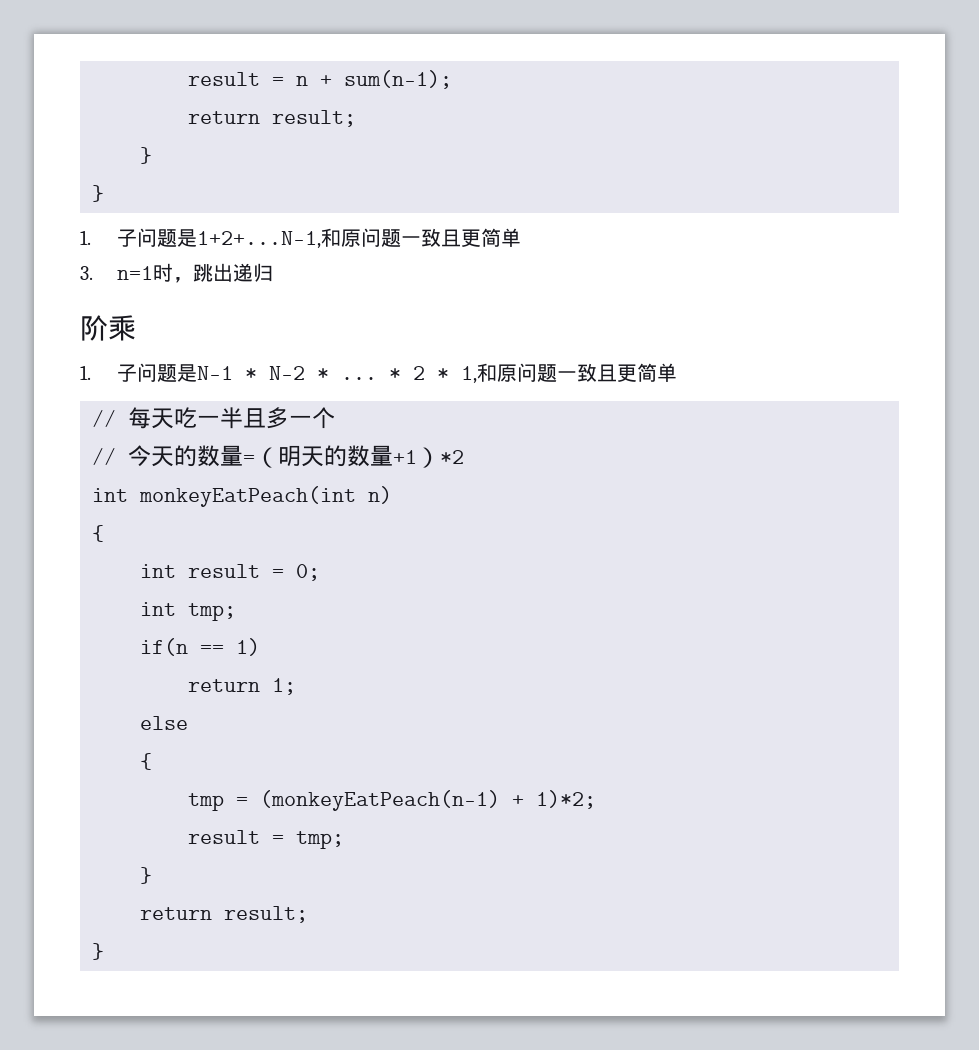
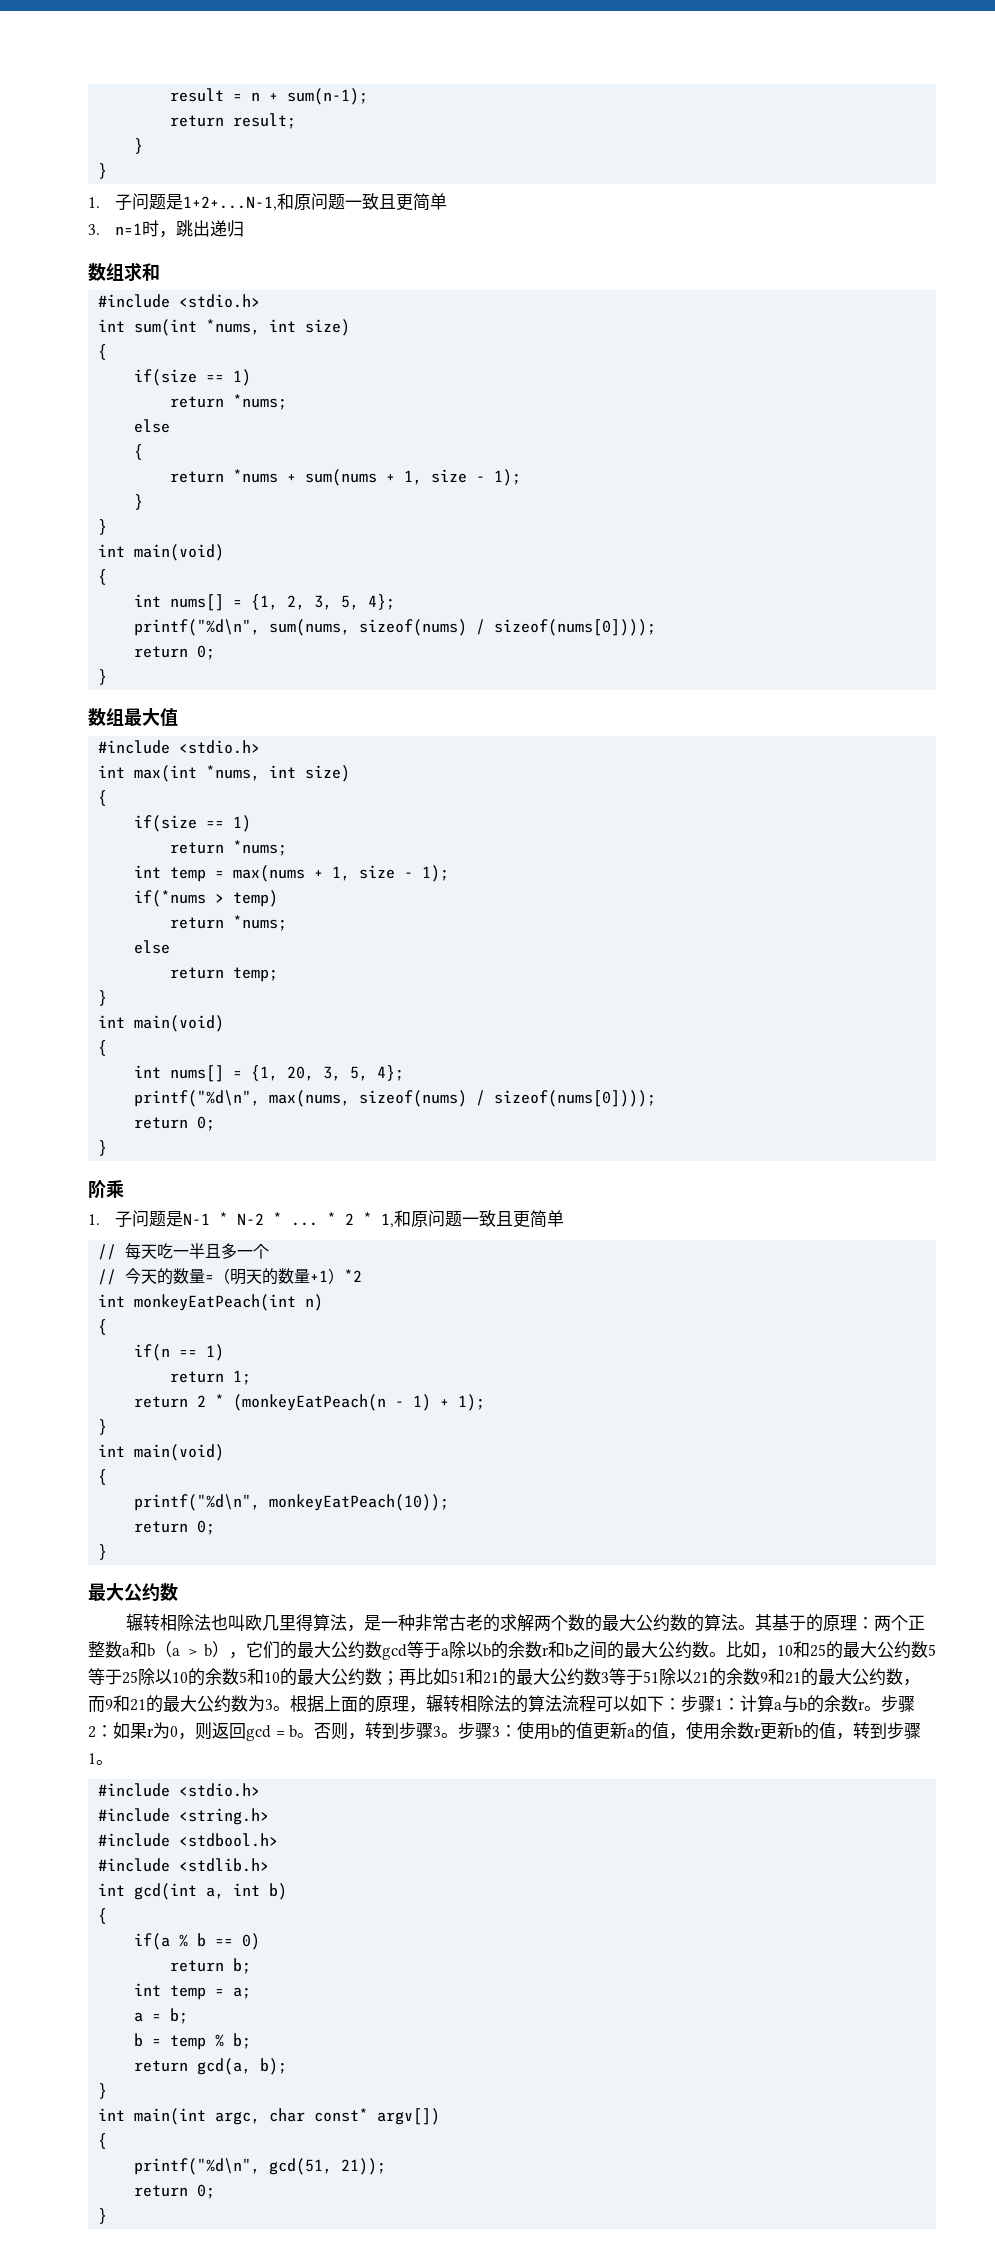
(274, 272) none -> [88,262,160,282] [98,294,261,308] [98,319,351,336] [98,344,108,360] [134,369,252,386] [170,394,288,410] [134,419,171,433] [134,444,144,460] [170,469,522,486] [134,494,144,510] [98,519,108,535] [98,544,225,561] [98,569,108,585] [134,594,396,611] [134,619,657,636] [134,645,216,660] [98,669,108,685] [88,708,178,727] [98,740,261,754] [98,765,351,782] [98,790,108,806] [134,815,252,832] [170,840,288,856] [134,865,450,882] [134,890,279,907] [170,915,288,931] [134,940,171,954] [170,967,279,982] [98,990,108,1006] [98,1015,225,1032] [98,1040,108,1056] [134,1065,405,1082] [134,1090,657,1107] [134,1116,216,1131] [98,1140,108,1156] // 数组求和 // #include <stdio.h> // int sum(int *nums, int size) // { // if(size == 1) // return *nums; // else // { // return *nums + sum(nums + 1, size - 1); // } // } // int main(void) // { // int nums[] = {1, 2, 3, 5, 4}; // printf("%d\n", sum(nums, sizeof(nums) / sizeof(nums[0]))); // return 0; // } // 数组最大值 // #include <stdio.h> // int max(int *nums, int size) // { // if(size == 1) // return *nums; // int temp = max(nums + 1, size - 1); // if(*nums > temp) // return *nums; // else // return temp; // } // int main(void) // { // int nums[] = {1, 20, 3, 5, 4}; // printf("%d\n", max(nums, sizeof(nums) / sizeof(nums[0]))); // return 0; // }
[140,564,320,581] [140,602,236,621] // int result = 0; // int tmp; -> (108, 1327) none
[140,716,188,730] [140,753,152,770] [188,790,596,811] [188,830,344,849] [140,867,152,884] [140,906,308,923] else // { // tmp = (monkeyEatPeach(n-1) + 1)*2; // result = tmp; // } // return result; -> [134,1394,486,1411] [98,1419,108,1435] [98,1444,225,1461] [98,1469,108,1485] [134,1494,450,1511] [134,1520,216,1535] [98,1544,108,1560] [88,1583,178,1602] [126,1613,926,1632] [88,1641,936,1660] [88,1668,920,1686] [88,1694,915,1713] [88,1721,922,1741] [88,1753,113,1765] [98,1783,261,1797] [98,1808,270,1825] [98,1833,279,1847] [98,1858,270,1872] [98,1883,288,1900] [98,1908,108,1924] [134,1933,261,1950] [170,1958,252,1974] [134,1983,252,2000] [134,2008,189,2024] [134,2033,252,2050] [134,2058,288,2075] [98,2083,108,2099] [98,2108,441,2125] [98,2133,108,2149] [134,2158,387,2175] [134,2184,216,2199] return 2 * (monkeyEatPeach(n - 1) + 1); // } // int main(void) // { // printf("%d\n", monkeyEatPeach(10)); // return 0; // } // 最大公约数 // 辗转相除法也叫欧几里得算法，是一种非常古老的求解两个数的最大公约数的算法。其基于的原理：两个正整数a和b（a > b），它们的最大公约数gcd等于a除以b的余数r和b之间的最大公约数。比如，10和25的最大公约数5等于25除以10的余数5和10的最大公约数；再比如51和21的最大公约数3等于51除以21的余数9和21的最大公约数，而9和21的最大公约数为3。根据上面的原理，辗转相除法的算法流程可以如下：步骤1：计算a与b的余数r。步骤2：如果r为0，则返回gcd = b。否则，转到步骤3。步骤3：使用b的值更新a的值，使用余数r更新b的值，转到步骤1。 // #include <stdio.h> // #include <string.h> // #include <stdbool.h> // #include <stdlib.h> // int gcd(int a, int b) // { // if(a % b == 0) // return b; // int temp = a; // a = b; // b = temp % b; // return gcd(a, b); // } // int main(int argc, char const* argv[]) // { // printf("%d\n", gcd(51, 21)); // return 0;

